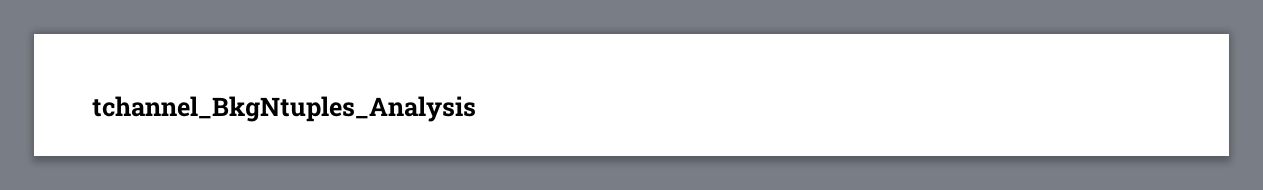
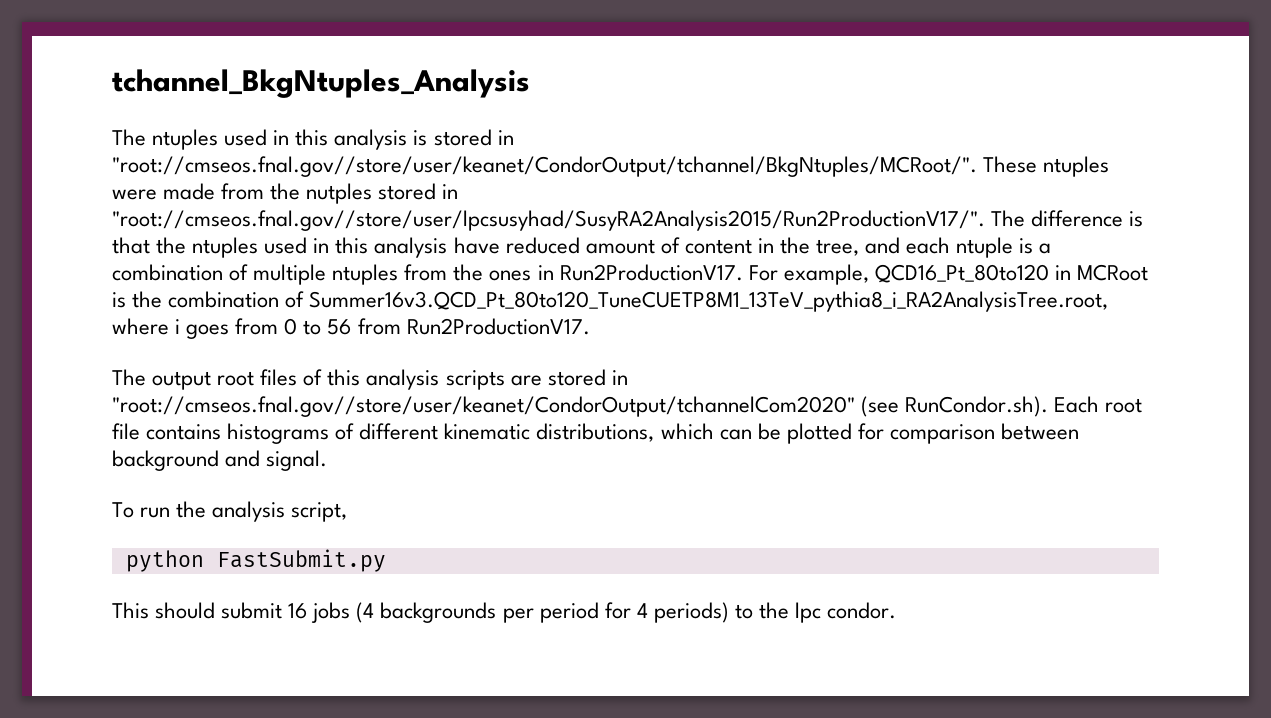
(476, 109) none -> [112,129,514,150] [112,156,1110,177] [112,183,459,204] [112,210,1144,231] [112,237,1052,258] [112,264,1148,285] [112,291,1109,312] [112,318,590,339] [112,369,628,390] [112,396,1143,417] [112,423,1079,444] [112,450,328,471] [112,501,348,522] [125,549,386,572] [112,602,897,623] // The ntuples used in this analysis is stored in "root://cmseos.fnal.gov//store/user/keanet/CondorOutput/tchannel/BkgNtuples/MCRoot/". These ntuples were made from the nutples stored in "root://cmseos.fnal.gov//store/user/lpcsusyhad/SusyRA2Analysis2015/Run2ProductionV17/". The difference is that the ntuples used in this analysis have reduced amount of content in the tree, and each ntuple is a combination of multiple ntuples from the ones in Run2ProductionV17. For example, QCD16_Pt_80to120 in MCRoot is the combination of Summer16v3.QCD_Pt_80to120_TuneCUETP8M1_13TeV_pythia8_i_RA2AnalysisTree.root, where i goes from 0 to 56 from Run2ProductionV17. // The output root files of this analysis scripts are stored in "root://cmseos.fnal.gov//store/user/keanet/CondorOutput/tchannelCom2020" (see RunCondor.sh). Each root file contains histograms of different kinematic distributions, which can be plotted for comparison between background and signal. // To run the analysis script, // python FastSubmit.py // This should submit 16 jobs (4 backgrounds per period for 4 periods) to the lpc condor.

